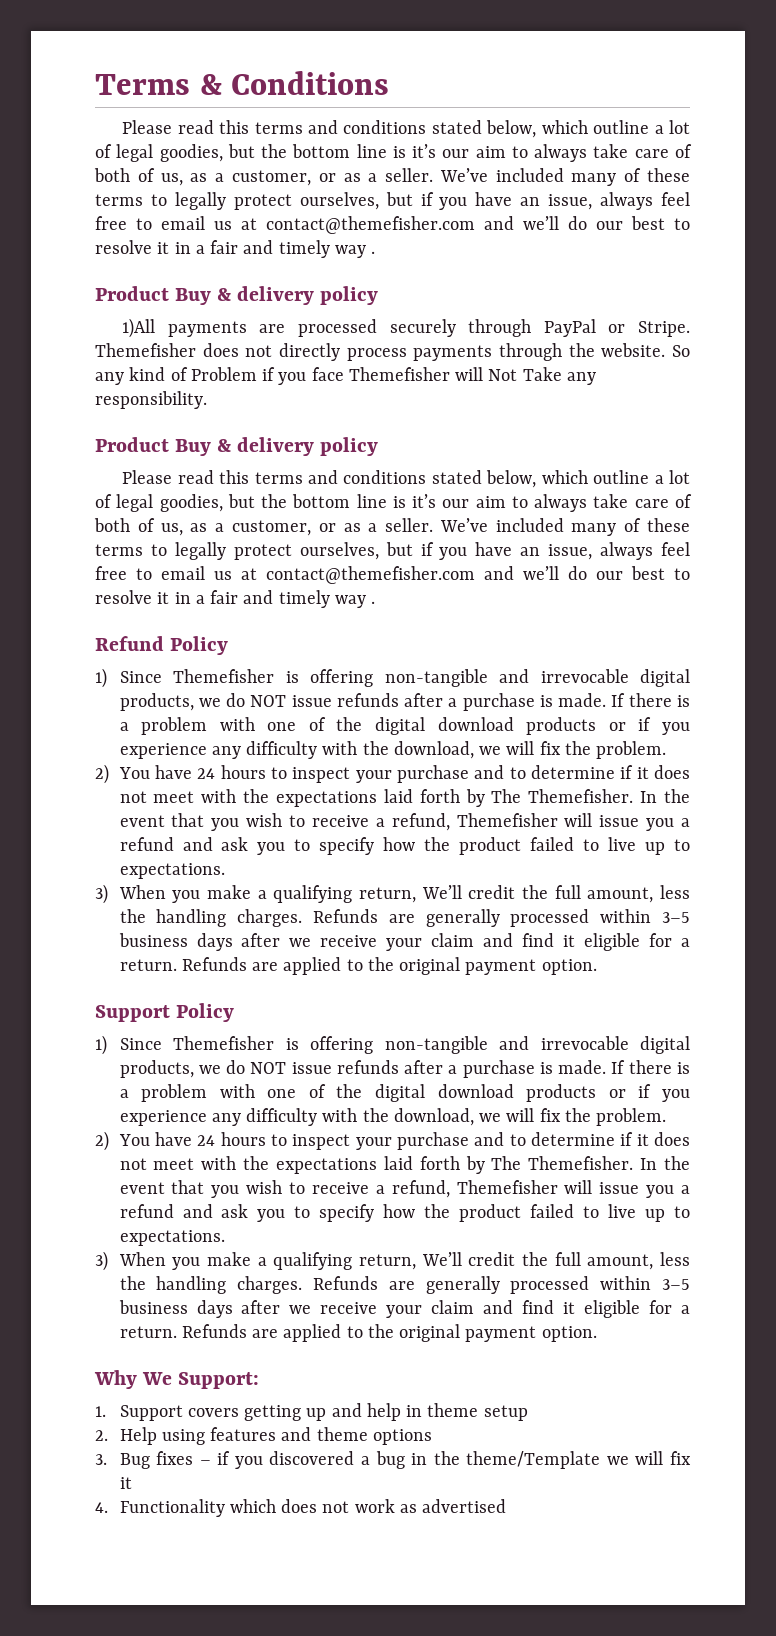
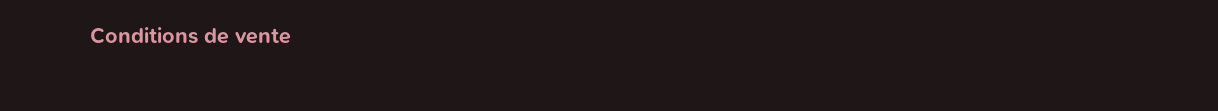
[95,74,222,95] Terms & -> (90, 35) none
[122,120,691,138] [95,144,692,162] [94,168,690,186] [95,192,691,210] [95,216,690,234] [95,240,376,258] [95,286,379,305] [122,318,691,338] [95,343,690,361] [95,367,596,385] [95,391,207,409] [95,437,379,456] [122,470,691,488] [95,494,692,512] [94,518,690,536] [95,542,691,560] [95,566,690,584] [95,590,376,608] [95,636,229,655] [95,668,690,688] [119,693,690,711] [119,717,690,735] [119,741,667,759] [95,764,690,784] [119,789,690,807] [119,813,691,831] [119,837,691,855] [119,863,225,879] [95,884,690,904] [119,909,690,927] [118,933,690,951] [119,957,597,975] [95,1003,235,1022] [95,1035,690,1055] [119,1060,690,1078] [119,1084,690,1102] [119,1108,667,1126] [95,1131,690,1151] [119,1156,690,1174] [119,1180,691,1198] [119,1204,691,1222] [119,1230,225,1246] [95,1251,690,1271] [119,1276,690,1294] [118,1300,690,1318] [119,1324,597,1342] [94,1370,260,1389] [95,1403,528,1421] [95,1427,432,1445] [95,1451,691,1469] [119,1477,132,1489] [95,1499,507,1517] // Please read this terms and conditions stated below, which outline a lot of legal goodies, but the bottom line is it’s our aim to always take care of both of us, as a customer, or as a seller. We’ve included many of these terms to legally protect ourselves, but if you have an issue, always feel free to email us at contact@themefisher.com and we’ll do our best to resolve it in a fair and timely way . // Product Buy & delivery policy // 1)All payments are processed securely through PayPal or Stripe. Themefisher does not directly process payments through the website. So any kind of Problem if you face Themefisher will Not Take any responsibility. // Product Buy & delivery policy // Please read this terms and conditions stated below, which outline a lot of legal goodies, but the bottom line is it’s our aim to always take care of both of us, as a customer, or as a seller. We’ve included many of these terms to legally protect ourselves, but if you have an issue, always feel free to email us at contact@themefisher.com and we’ll do our best to resolve it in a fair and timely way . // Refund Policy // 1) Since Themefisher is offering non-tangible and irrevocable digital products, we do NOT issue refunds after a purchase is made. If there is a problem with one of the digital download products or if you experience any difficulty with the download, we will fix the problem. // 2) You have 24 hours to inspect your purchase and to determine if it does not meet with the expectations laid forth by The Themefisher. In the event that you wish to receive a refund, Themefisher will issue you a refund and ask you to specify how the product failed to live up to expectations. // 3) When you make a qualifying return, We’ll credit the full amount, less the handling charges. Refunds are generally processed within 3–5 business days after we receive your claim and find it eligible for a return. Refunds are applied to the original payment option. // Support Policy // 1) Since Themefisher is offering non-tangible and irrevocable digital products, we do NOT issue refunds after a purchase is made. If there is a problem with one of the digital download products or if you experience any difficulty with the download, we will fix the problem. // 2) You have 24 hours to inspect your purchase and to determine if it does not meet with the expectations laid forth by The Themefisher. In the event that you wish to receive a refund, Themefisher will issue you a refund and ask you to specify how the product failed to live up to expectations. // 3) When you make a qualifying return, We’ll credit the full amount, less the handling charges. Refunds are generally processed within 3–5 business days after we receive your claim and find it eligible for a return. Refunds are applied to the original payment option. // Why We Support: // 1. Support covers getting up and help in theme setup // 2. Help using features and theme options // 3. Bug fixes – if you discovered a bug in the theme/Template we will fix it // 4. Functionality which does not work as advertised -> [204,28,291,44] de vente

